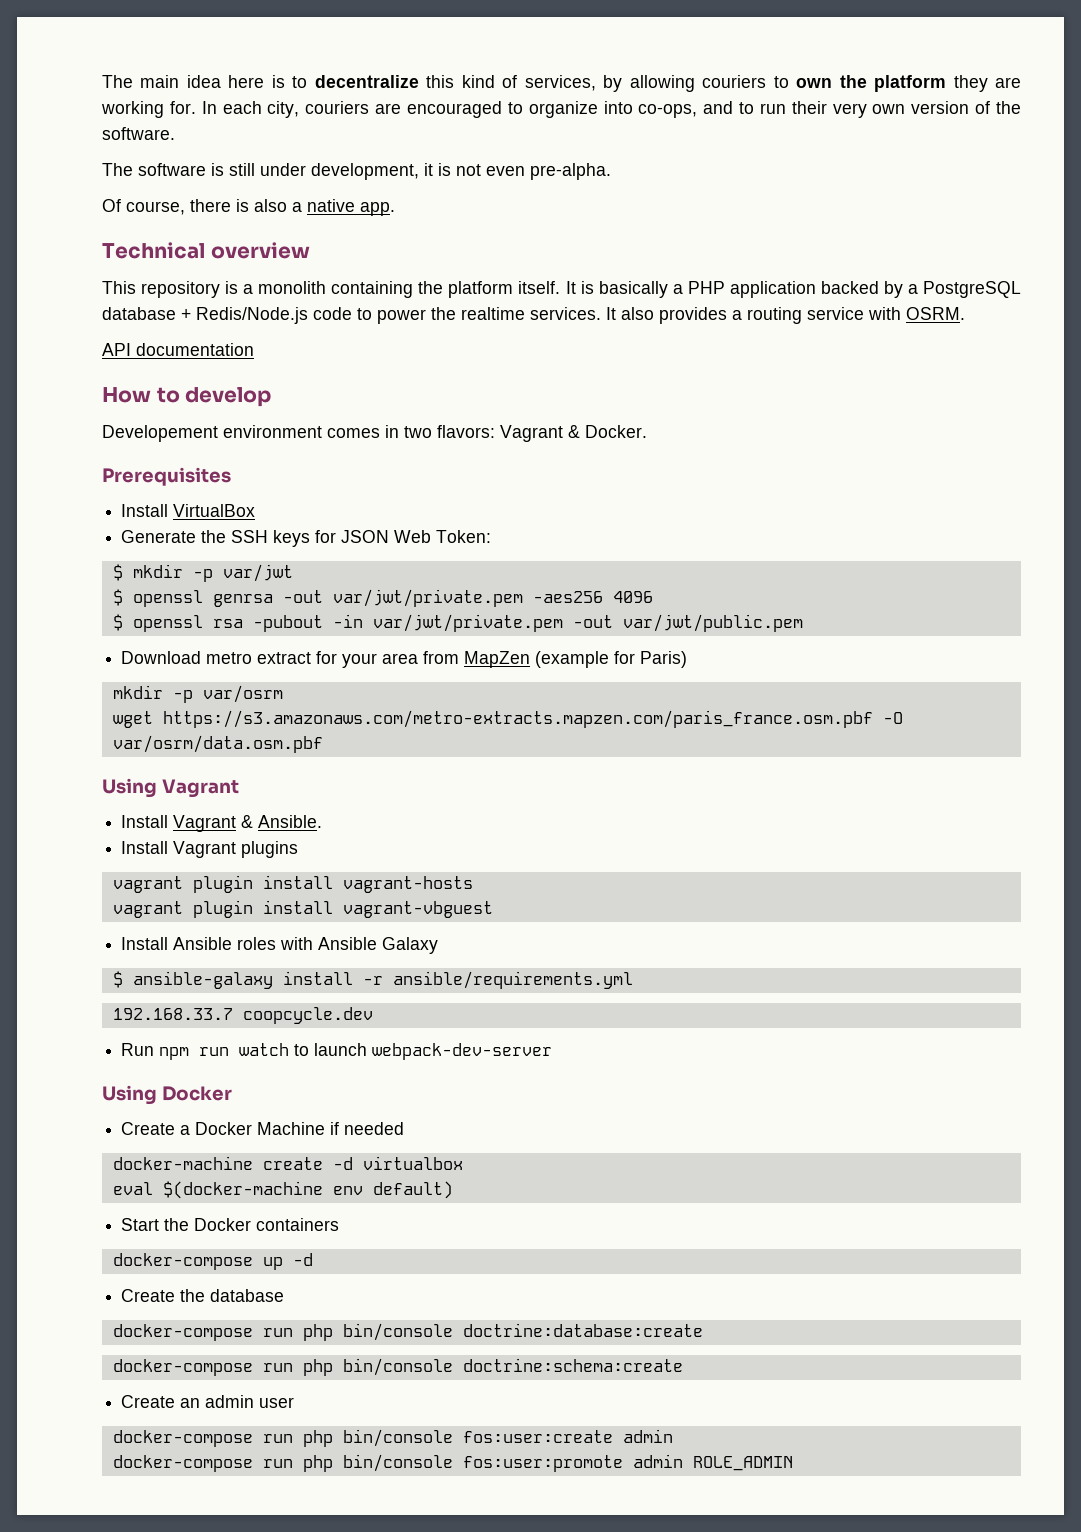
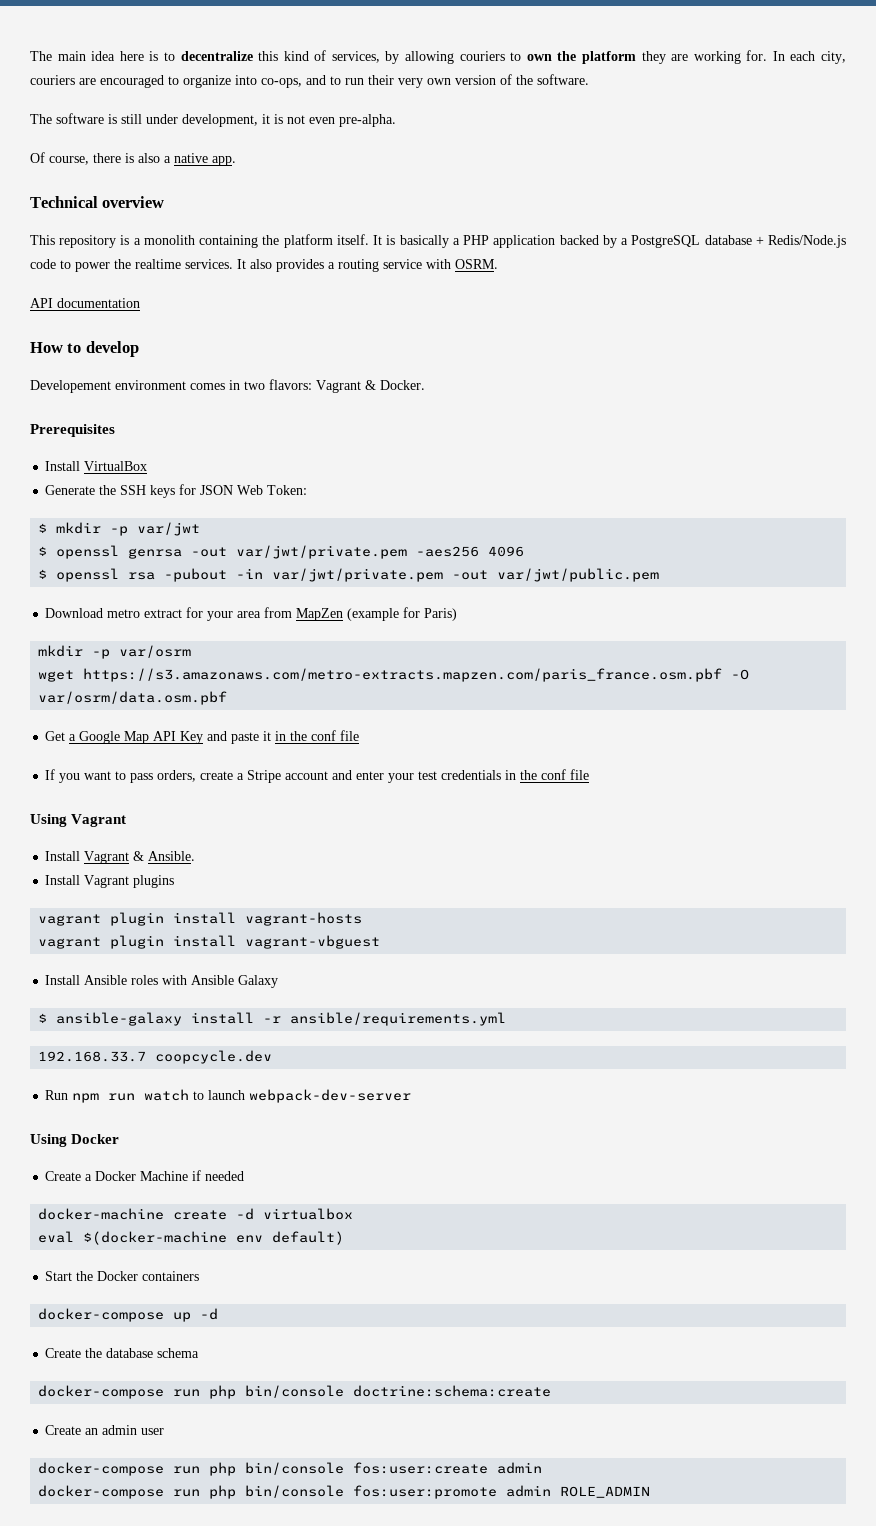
(323, 744) none -> [45,730,360,744] [45,769,590,783] // Get a Google Map API Key and paste it in the conf file // If you want to pass orders, create a Stripe account and enter your test credentials in the conf file
[112,1323,703,1341] // docker-compose run php bin/console doctrine:database:create -> [157,1348,200,1358] schema

